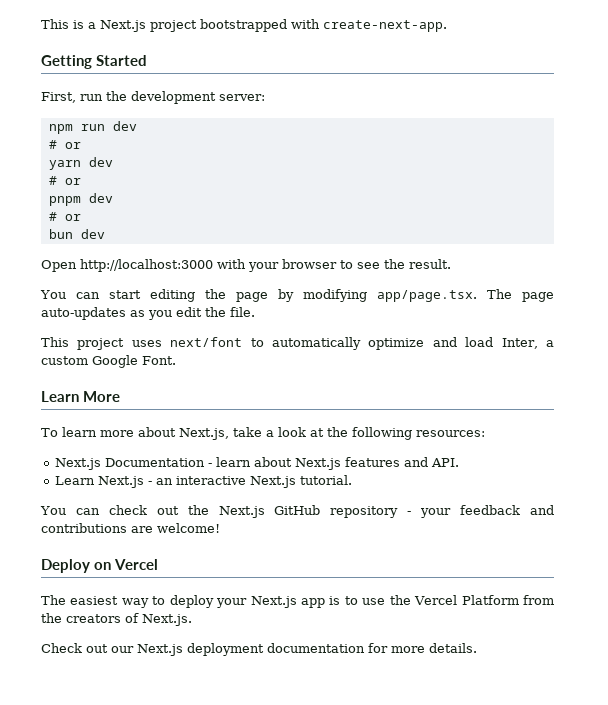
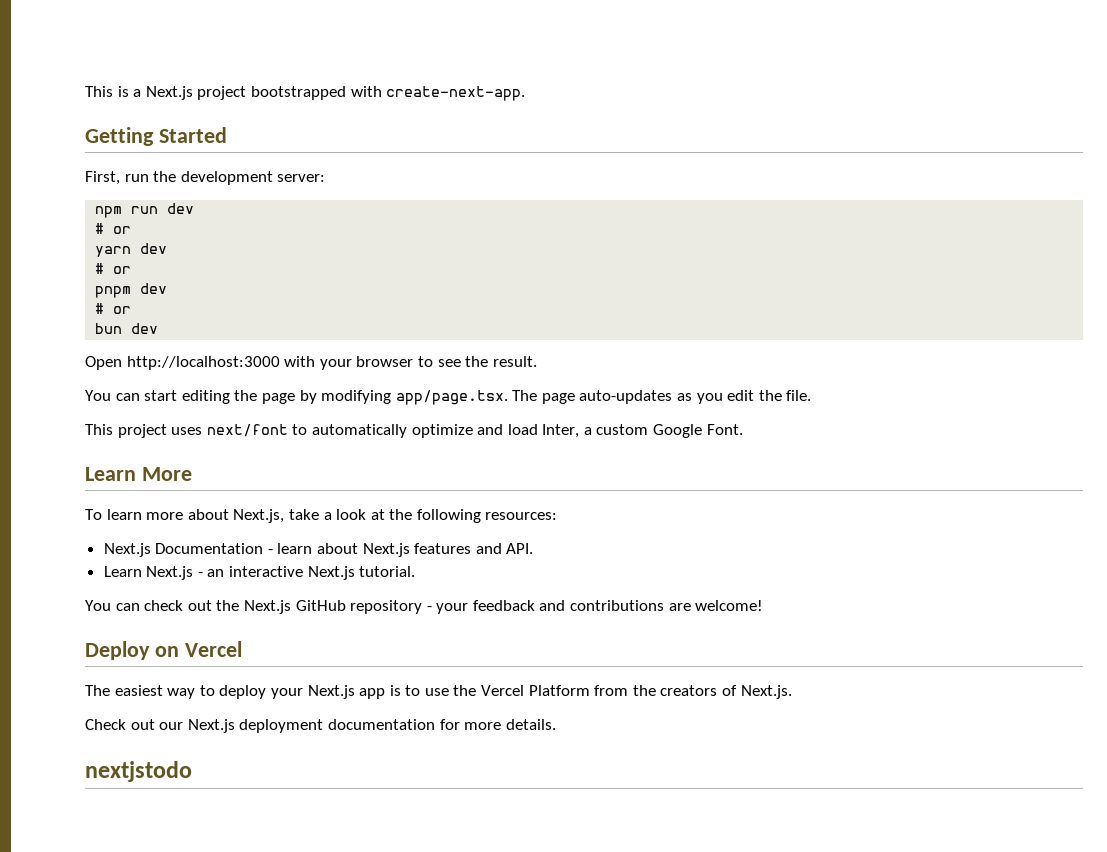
(477, 648) none -> [85,761,192,782] // nextjstodo

